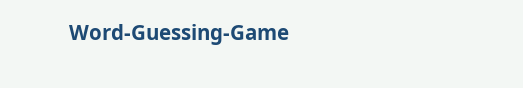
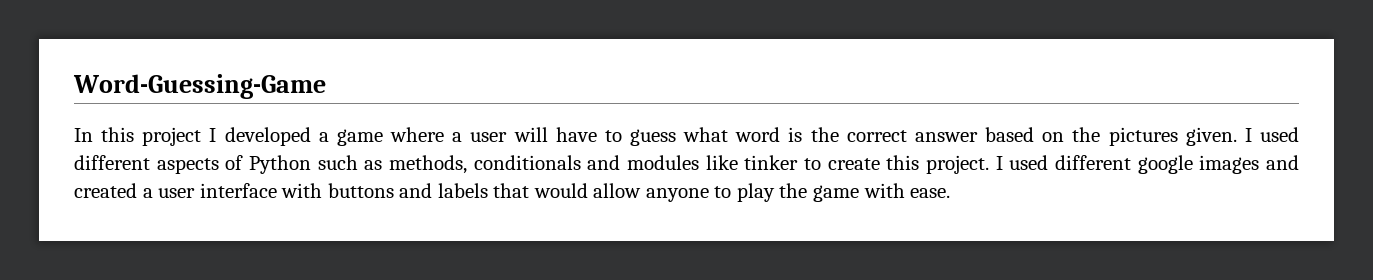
(289, 34) none -> [74,127,1300,146] [74,155,1299,174] [74,183,951,202] // In this project I developed a game where a user will have to guess what word is the correct answer based on the pictures given. I used different aspects of Python such as methods, conditionals and modules like tinker to create this project. I used different google images and created a user interface with buttons and labels that would allow anyone to play the game with ease.

